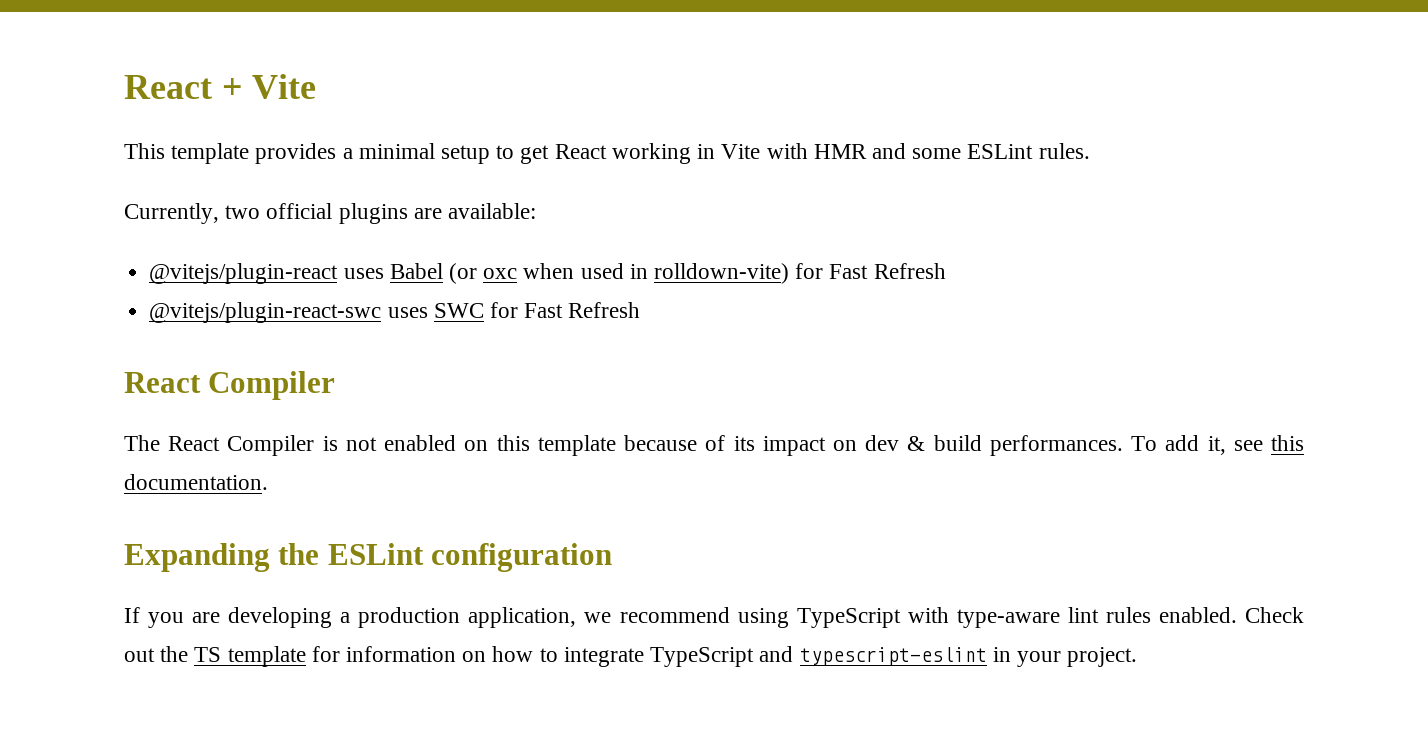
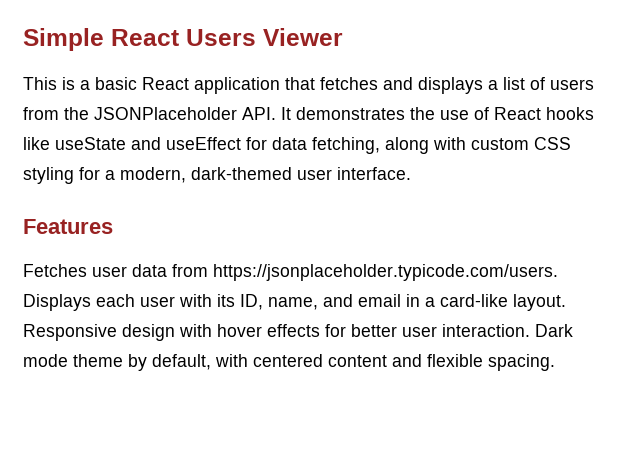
[124,74,317,99] [124,143,1090,164] [124,203,537,224] [149,263,946,284] [149,302,641,323] [124,371,336,400] [124,435,1305,456] [124,474,268,490] [124,543,613,572] [124,607,1304,628] [124,646,1138,667] React + Vite // This template provides a minimal setup to get React working in Vite with HMR and some ESLint rules. // Currently, two official plugins are available: // @vitejs/plugin-react uses Babel (or oxc when used in rolldown-vite) for Fast Refresh // @vitejs/plugin-react-swc uses SWC for Fast Refresh // React Compiler // The React Compiler is not enabled on this template because of its impact on dev & build performances. To add it, see this documentation. // Expanding the ESLint configuration // If you are developing a production application, we recommend using TypeScript with type-aware lint rules enabled. Check out the TS template for information on how to integrate TypeScript and typescript-eslint in your project. -> [23,28,343,51] [23,77,594,94] [23,107,594,120] [23,137,571,154] [23,167,411,184] [23,219,113,234] [23,264,558,281] [23,294,566,311] [23,324,573,341] [23,354,555,371] Simple React Users Viewer // This is a basic React application that fetches and displays a list of users from the JSONPlaceholder API. It demonstrates the use of React hooks like useState and useEffect for data fetching, along with custom CSS styling for a modern, dark-themed user interface. // Features // Fetches user data from https://jsonplaceholder.typicode.com/users. Displays each user with its ID, name, and email in a card-like layout. Responsive design with hover effects for better user interaction. Dark mode theme by default, with centered content and flexible spacing.

